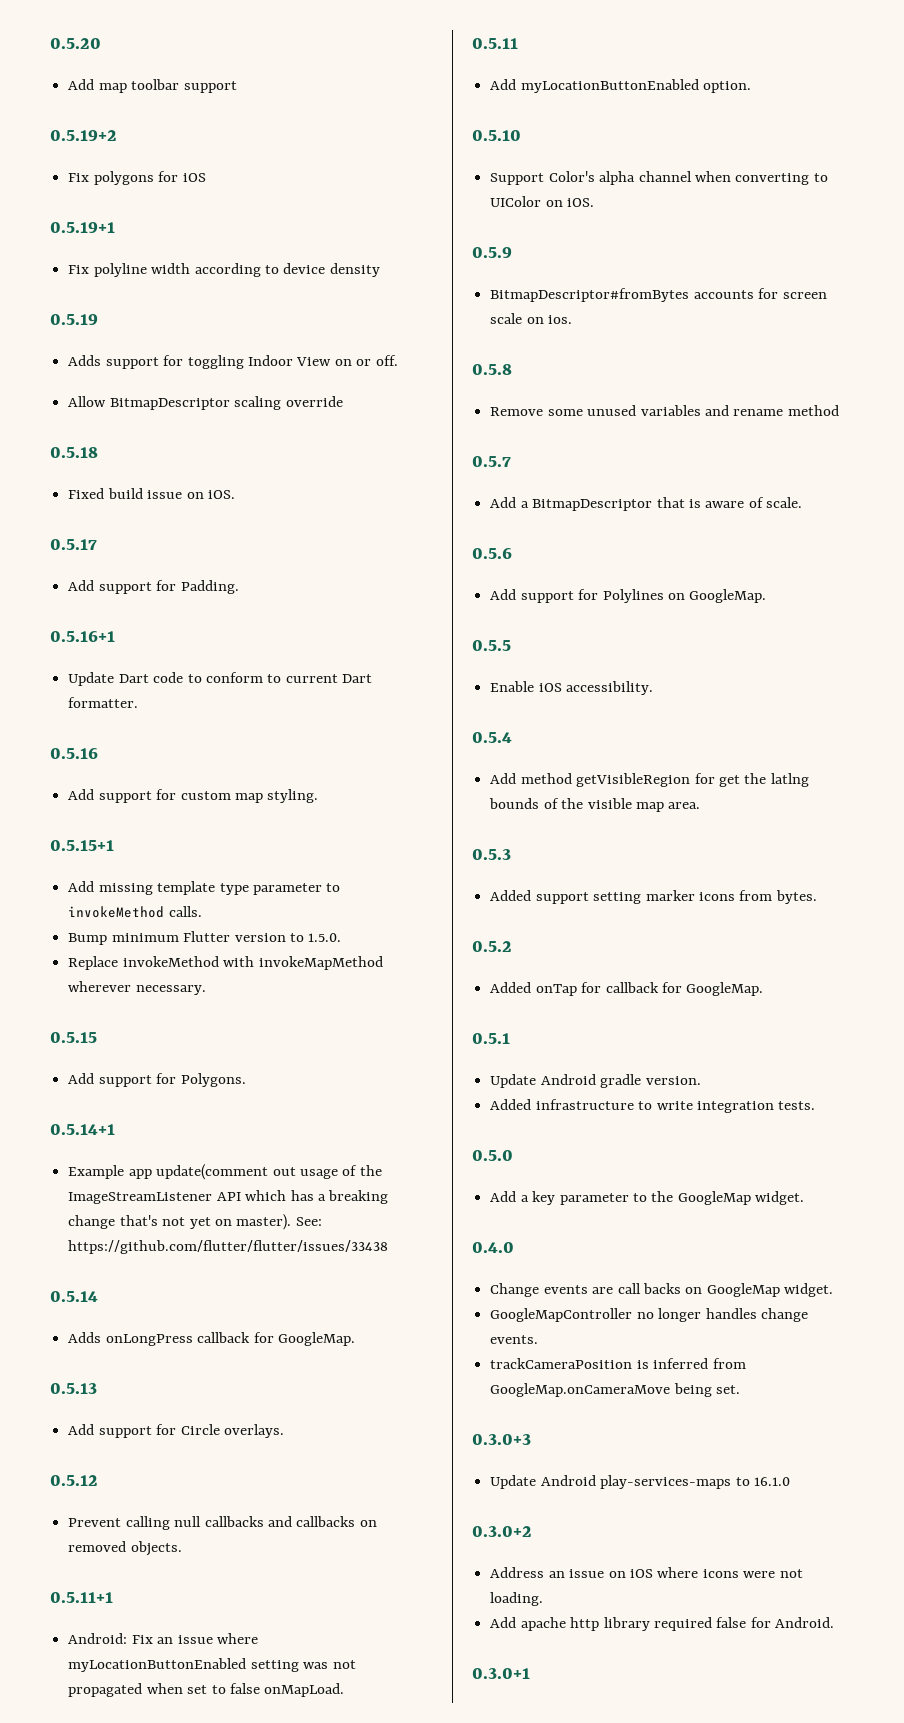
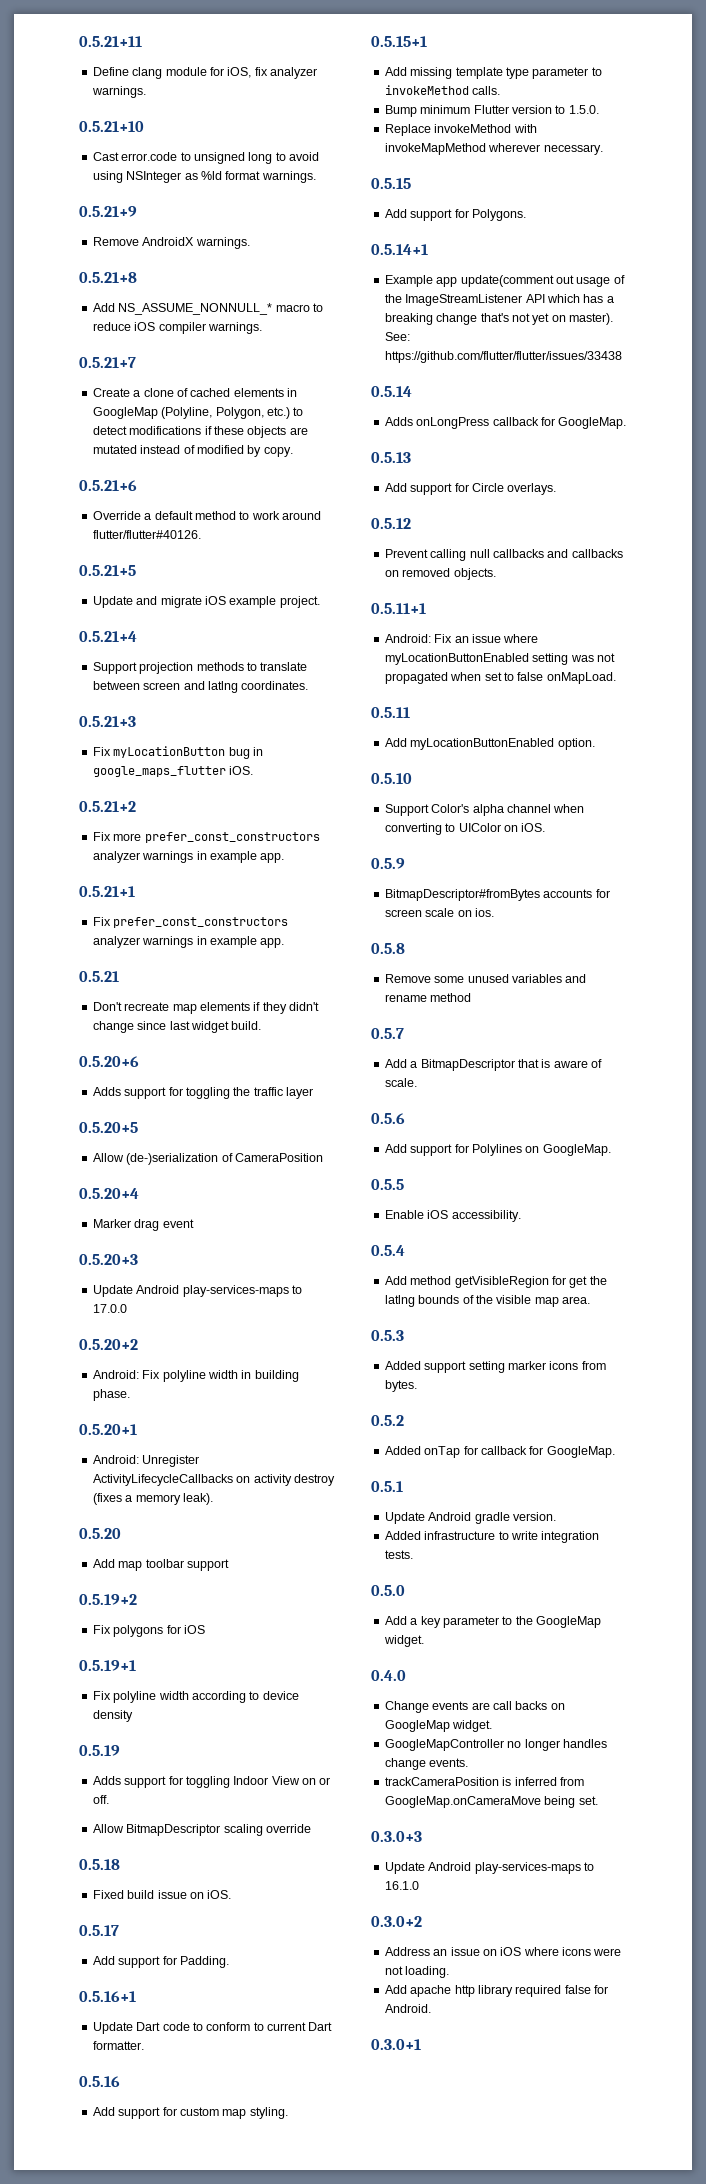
(50, 43) none -> [79,36,142,47] [92,67,317,79] [91,86,146,98] [79,121,144,132] [92,152,319,164] [92,171,316,183] [79,206,137,217] [92,237,250,249] [79,272,137,283] [92,303,323,315] [92,322,262,334] [79,357,136,368] [92,388,297,397] [92,407,304,419] [92,426,308,438] [92,445,293,457] [79,480,137,491] [92,511,321,520] [92,530,201,539] [79,565,136,576] [92,596,320,608] [79,631,137,642] [92,662,308,674] [92,681,309,693] [79,716,136,727] [92,746,263,759] [92,766,254,777] [79,801,136,812] [92,832,320,843] [92,851,285,863] [79,886,135,897] [92,917,289,928] [92,936,285,948] [79,971,119,982] [92,1002,319,1014] [92,1021,262,1033] [79,1056,139,1067] [92,1087,313,1099] [79,1122,138,1133] [92,1153,323,1165] [79,1188,139,1199] [92,1219,194,1231] [79,1254,138,1265] [92,1285,302,1297] [92,1304,127,1313] [79,1339,138,1350] [92,1370,299,1382] [92,1389,130,1401] [79,1424,137,1435] [92,1455,200,1467] [92,1474,335,1486] [92,1493,213,1505] 0.5.21+11 // Define clang module for iOS, fix analyzer warnings. // 0.5.21+10 // Cast error.code to unsigned long to avoid using NSInteger as %ld format warnings. // 0.5.21+9 // Remove AndroidX warnings. // 0.5.21+8 // Add NS_ASSUME_NONNULL_* macro to reduce iOS compiler warnings. // 0.5.21+7 // Create a clone of cached elements in GoogleMap (Polyline, Polygon, etc.) to detect modifications if these objects are mutated instead of modified by copy. // 0.5.21+6 // Override a default method to work around flutter/flutter#40126. // 0.5.21+5 // Update and migrate iOS example project. // 0.5.21+4 // Support projection methods to translate between screen and latlng coordinates. // 0.5.21+3 // Fix myLocationButton bug in google_maps_flutter iOS. // 0.5.21+2 // Fix more prefer_const_constructors analyzer warnings in example app. // 0.5.21+1 // Fix prefer_const_constructors analyzer warnings in example app. // 0.5.21 // Don't recreate map elements if they didn't change since last widget build. // 0.5.20+6 // Adds support for toggling the traffic layer // 0.5.20+5 // Allow (de-)serialization of CameraPosition // 0.5.20+4 // Marker drag event // 0.5.20+3 // Update Android play-services-maps to 17.0.0 // 0.5.20+2 // Android: Fix polyline width in building phase. // 0.5.20+1 // Android: Unregister ActivityLifecycleCallbacks on activity destroy (fixes a memory leak). //

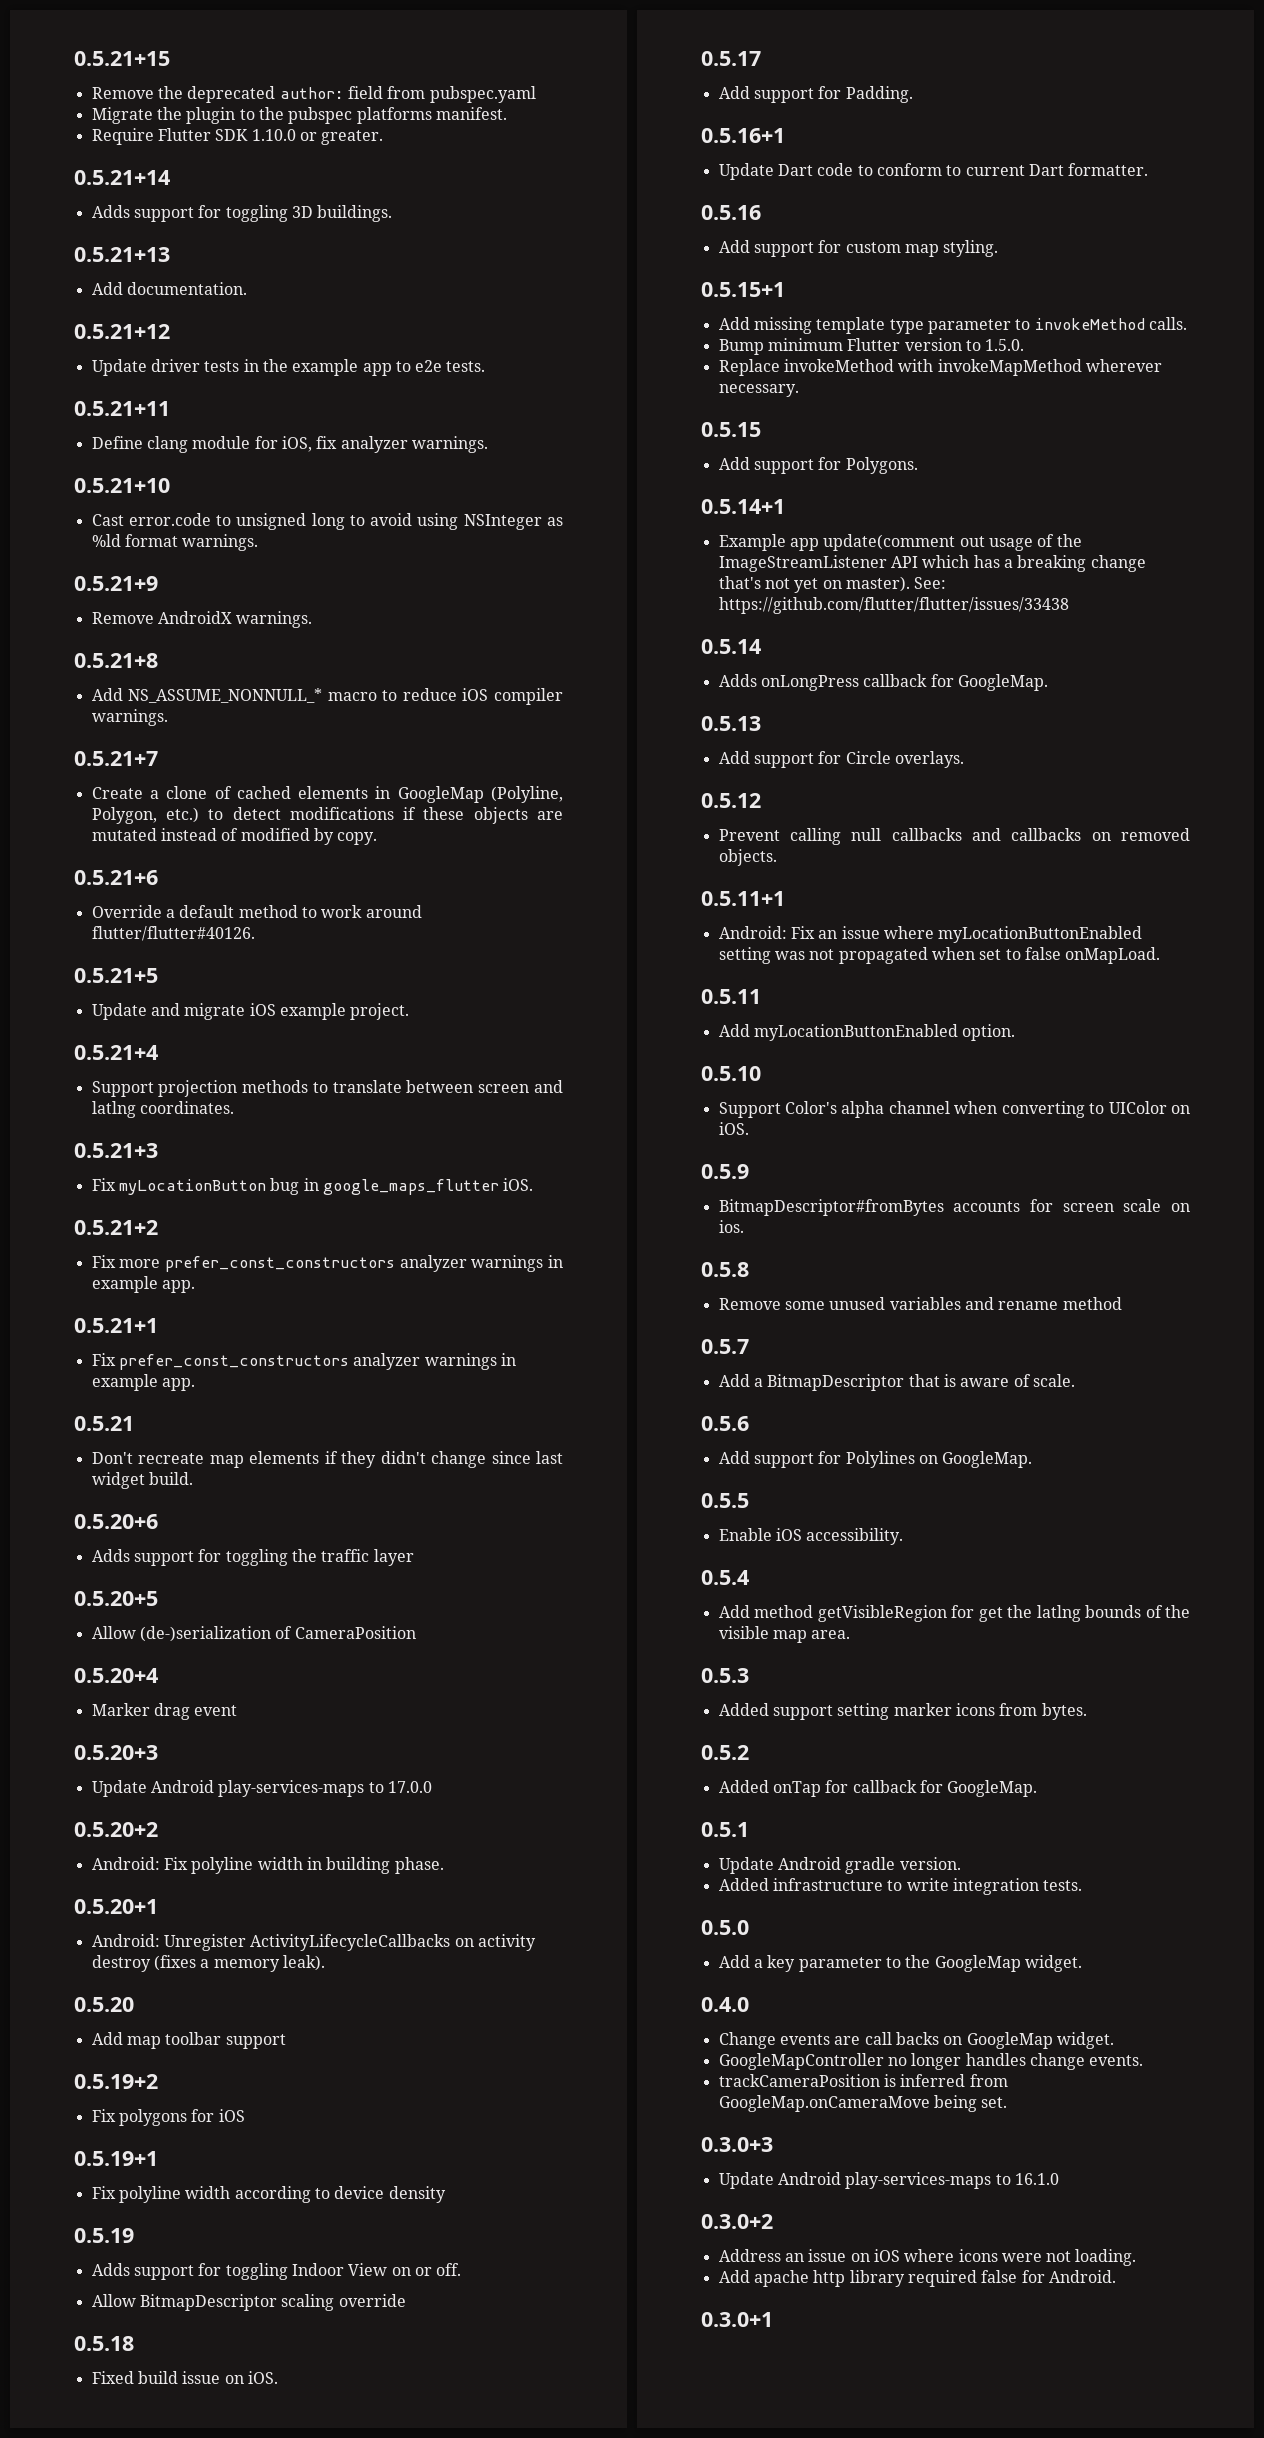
(79, 41) none -> [74,51,170,66] [91,86,536,103] [91,107,507,124] [91,128,384,145] [74,170,170,185] [91,205,393,222] [74,247,170,262] [91,282,247,295] [74,324,170,339] [91,359,486,376] 0.5.21+15 // Remove the deprecated author: field from pubspec.yaml // Migrate the plugin to the pubspec platforms manifest. // Require Flutter SDK 1.10.0 or greater. // 0.5.21+14 // Adds support for toggling 3D buildings. // 0.5.21+13 // Add documentation. // 0.5.21+12 // Update driver tests in the example app to e2e tests. //

